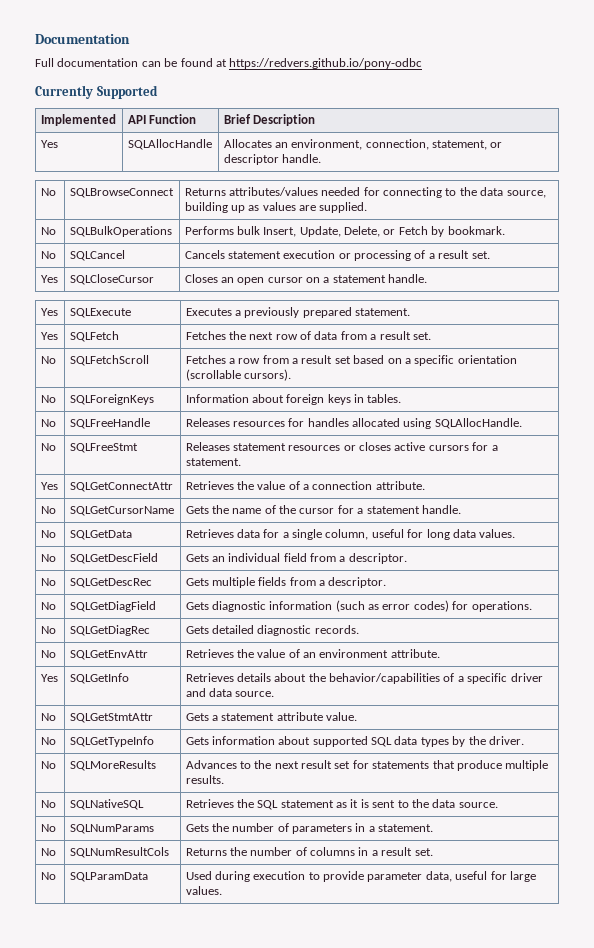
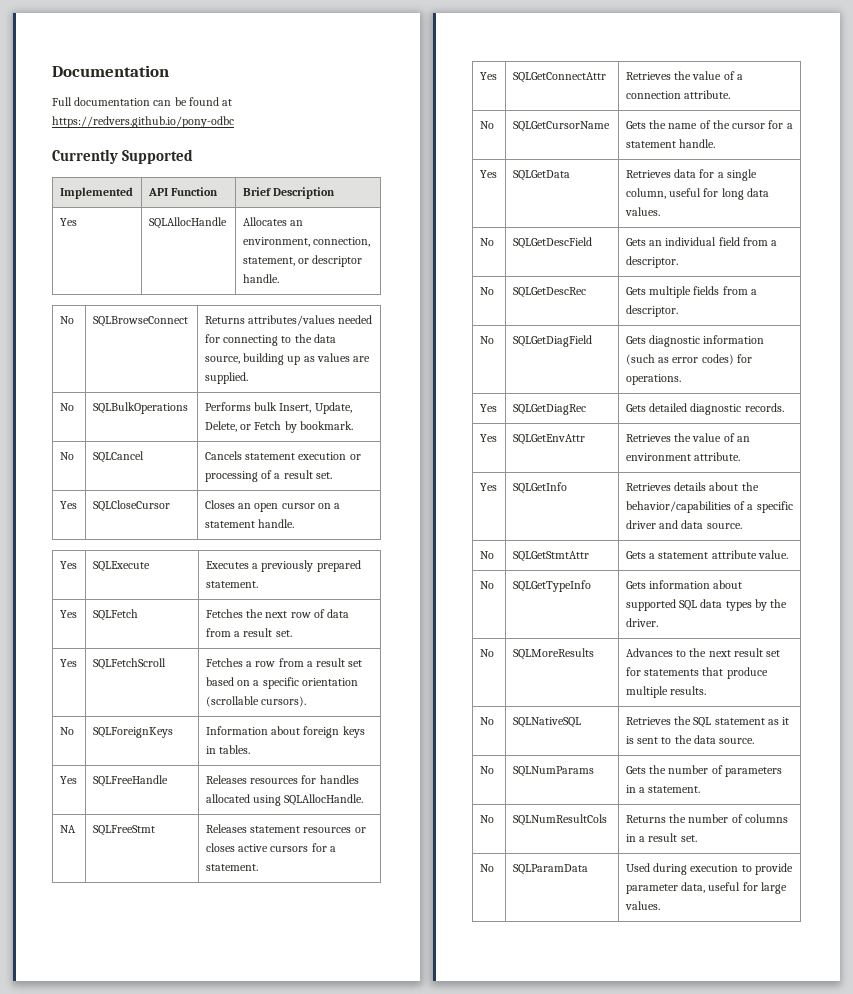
[40,356,56,364] No -> [59,659,77,667] Yes
[40,419,56,427] No -> [59,776,77,784] Yes
[40,443,56,451] No -> [59,825,76,833] NA
[40,530,56,538] No -> [479,170,497,178] Yes
[40,626,56,634] No -> [479,404,497,412] Yes
[40,650,56,658] No -> [479,434,497,442] Yes

